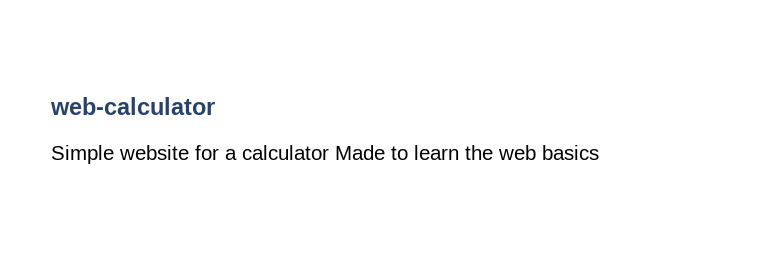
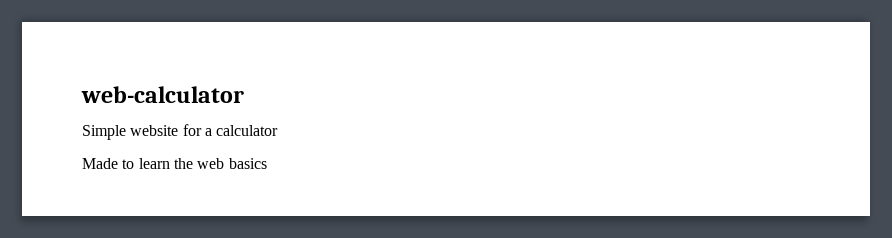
(329, 152) none -> (279, 130) //

